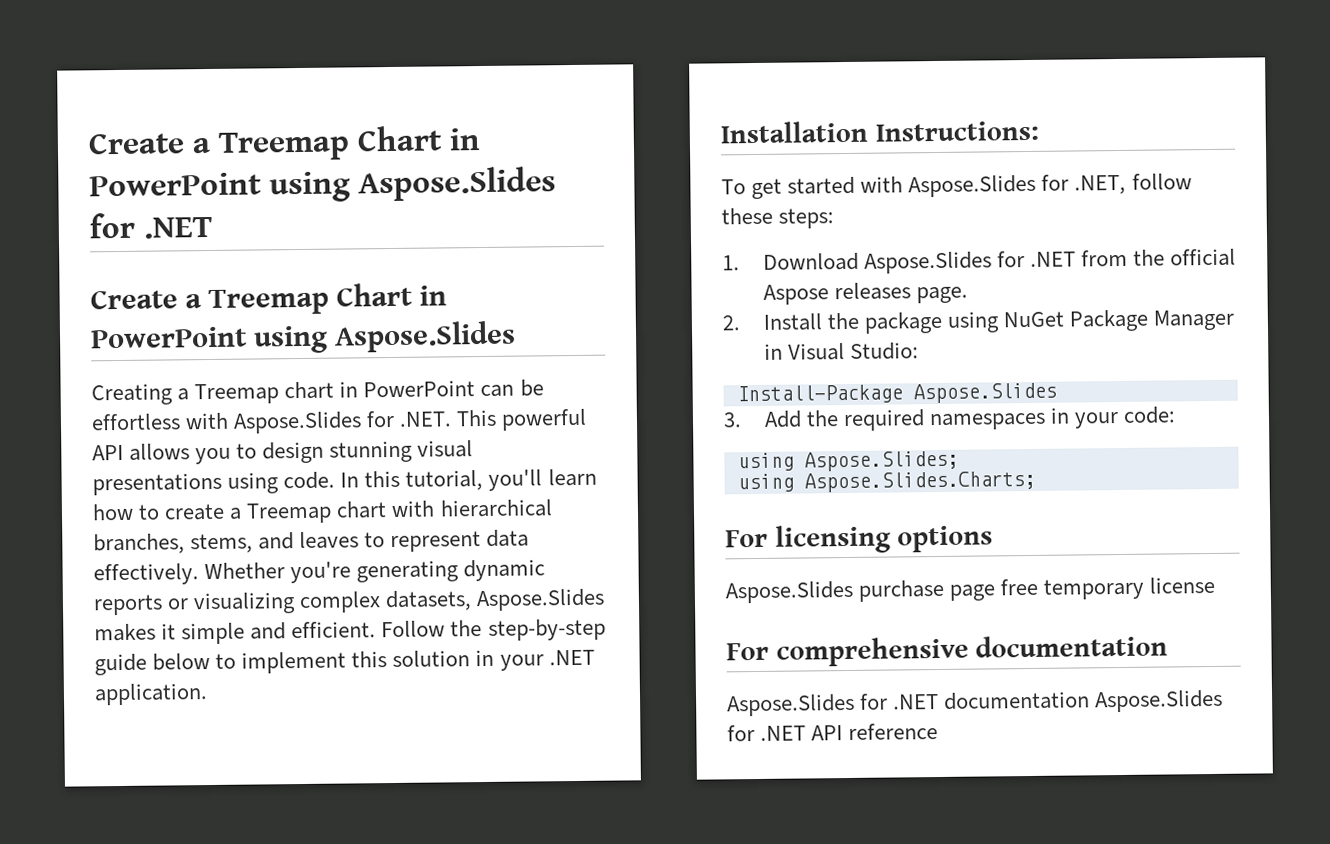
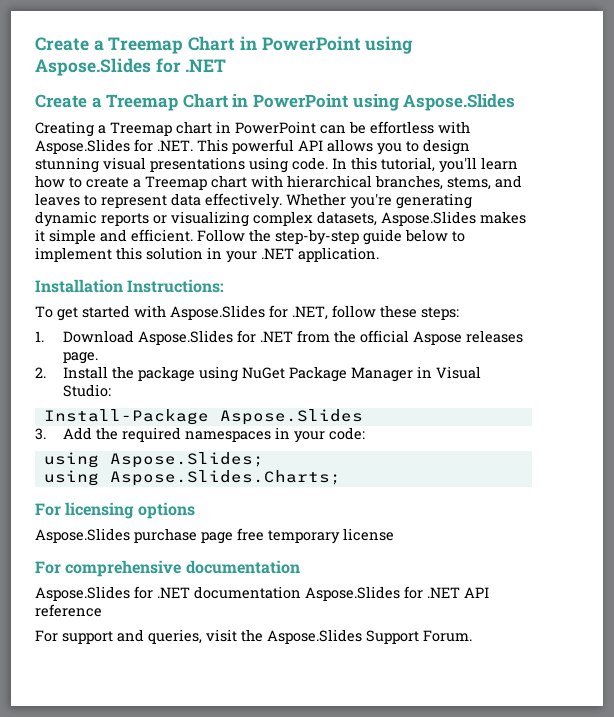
(939, 732) none -> [35,629,472,644] // For support and queries, visit the Aspose.Slides Support Forum.

